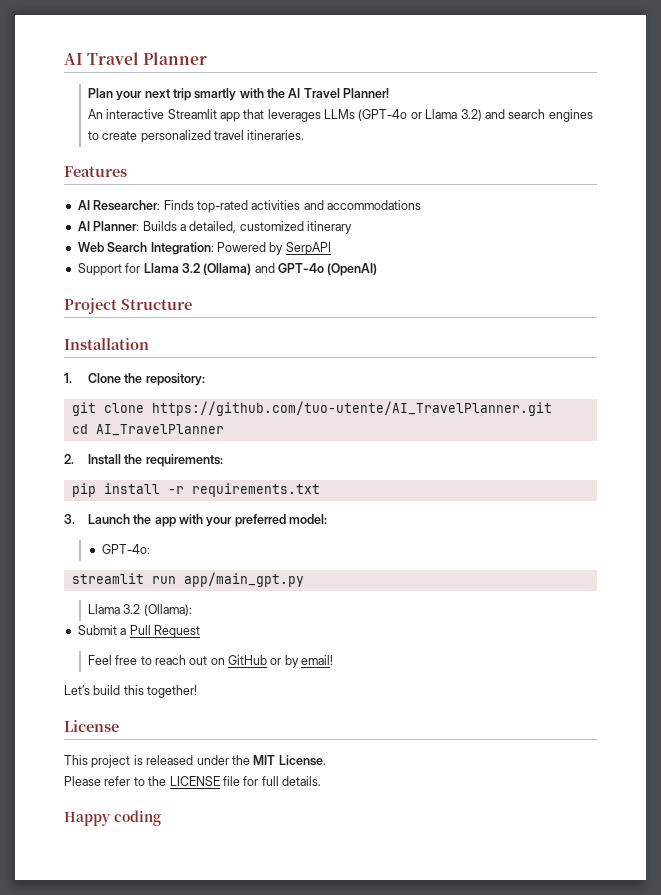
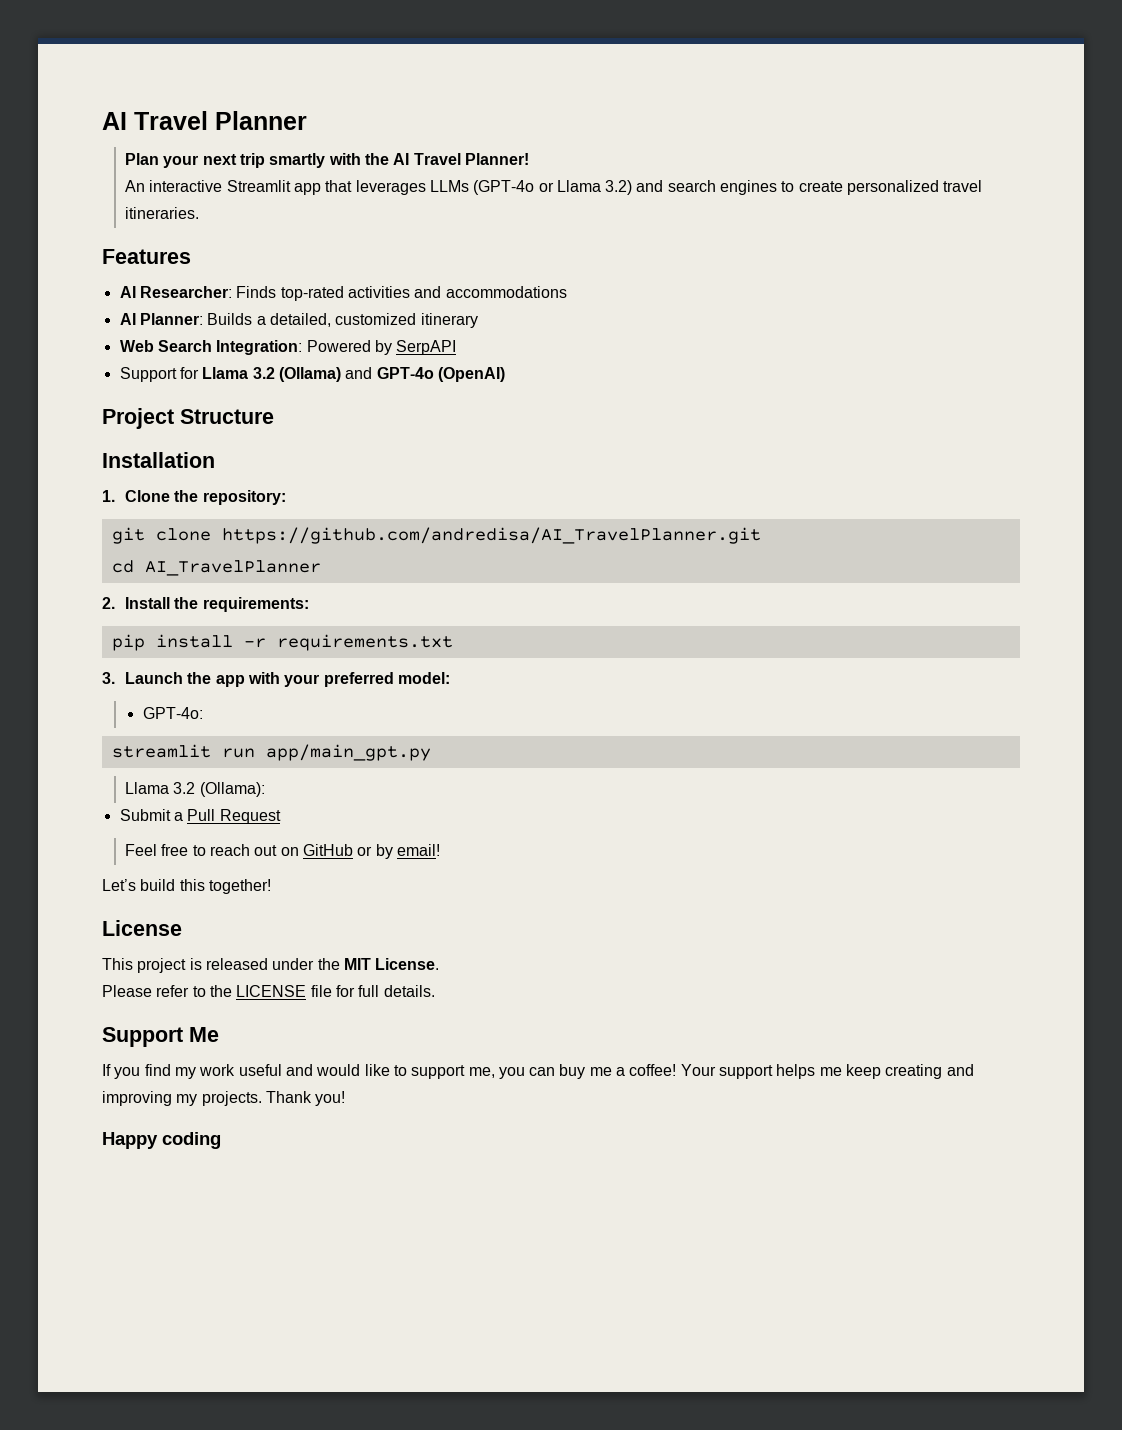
[151,401,552,416] https://github.com/tuo-utente/AI_TravelPlanner.git -> [221,527,761,544] https://github.com/andredisa/AI_TravelPlanner.git
(321, 781) none -> [102,1027,219,1047] [102,1064,974,1079] [102,1091,346,1106] // Support Me // If you find my work useful and would like to support me, you can buy me a coffee! Your support helps me keep creating and improving my projects. Thank you!

